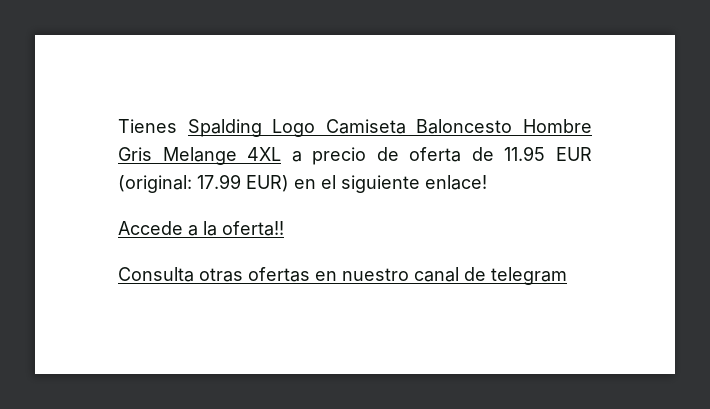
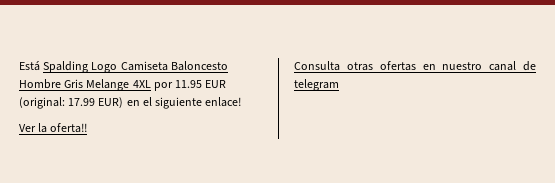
[118,119,177,133] Tienes -> [19,61,40,71] Está
[291,147,494,165] a precio de oferta de -> [153,82,173,91] por
[118,221,198,236] Accede a -> [19,124,36,132] Ver

